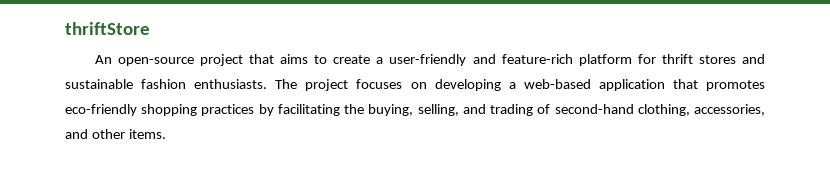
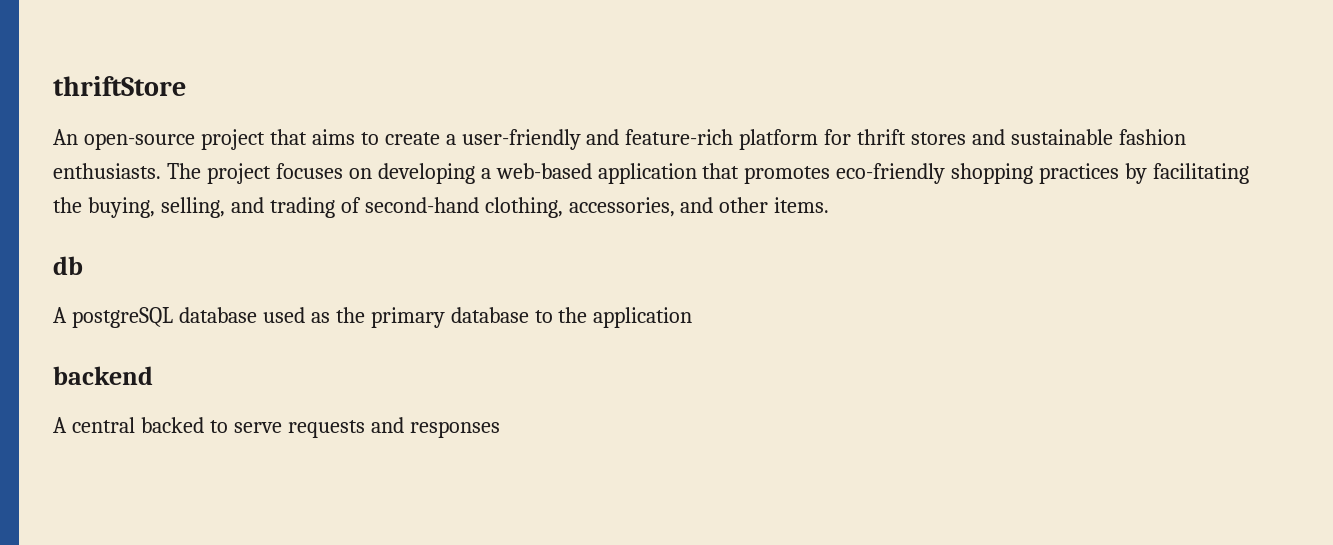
(166, 134) none -> [53,256,83,275] [53,307,693,328] [53,366,153,385] [53,417,500,438] // db // A postgreSQL database used as the primary database to the application // backend // A central backed to serve requests and responses

